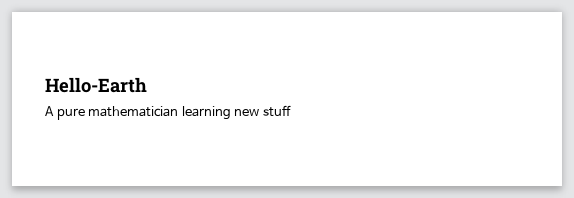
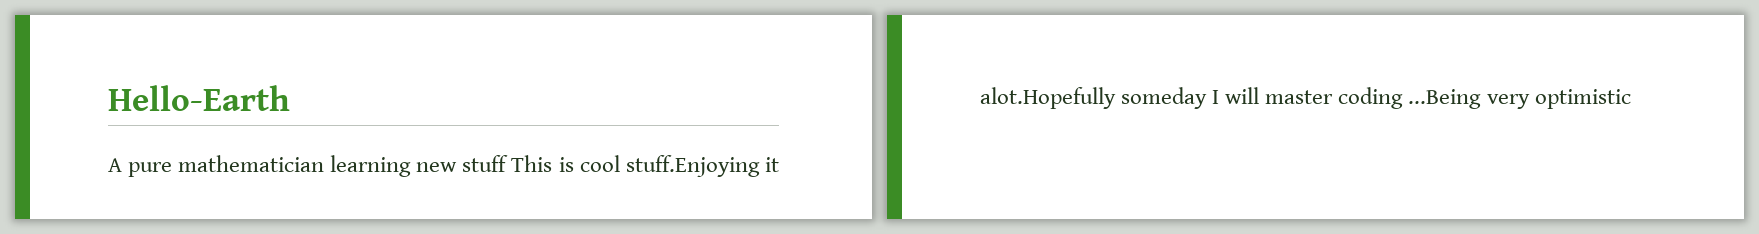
(291, 111) none -> [511,155,779,177] [980,87,1631,109] This is cool stuff.Enjoying it alot.Hopefully someday I will master coding ...Being very optimistic

